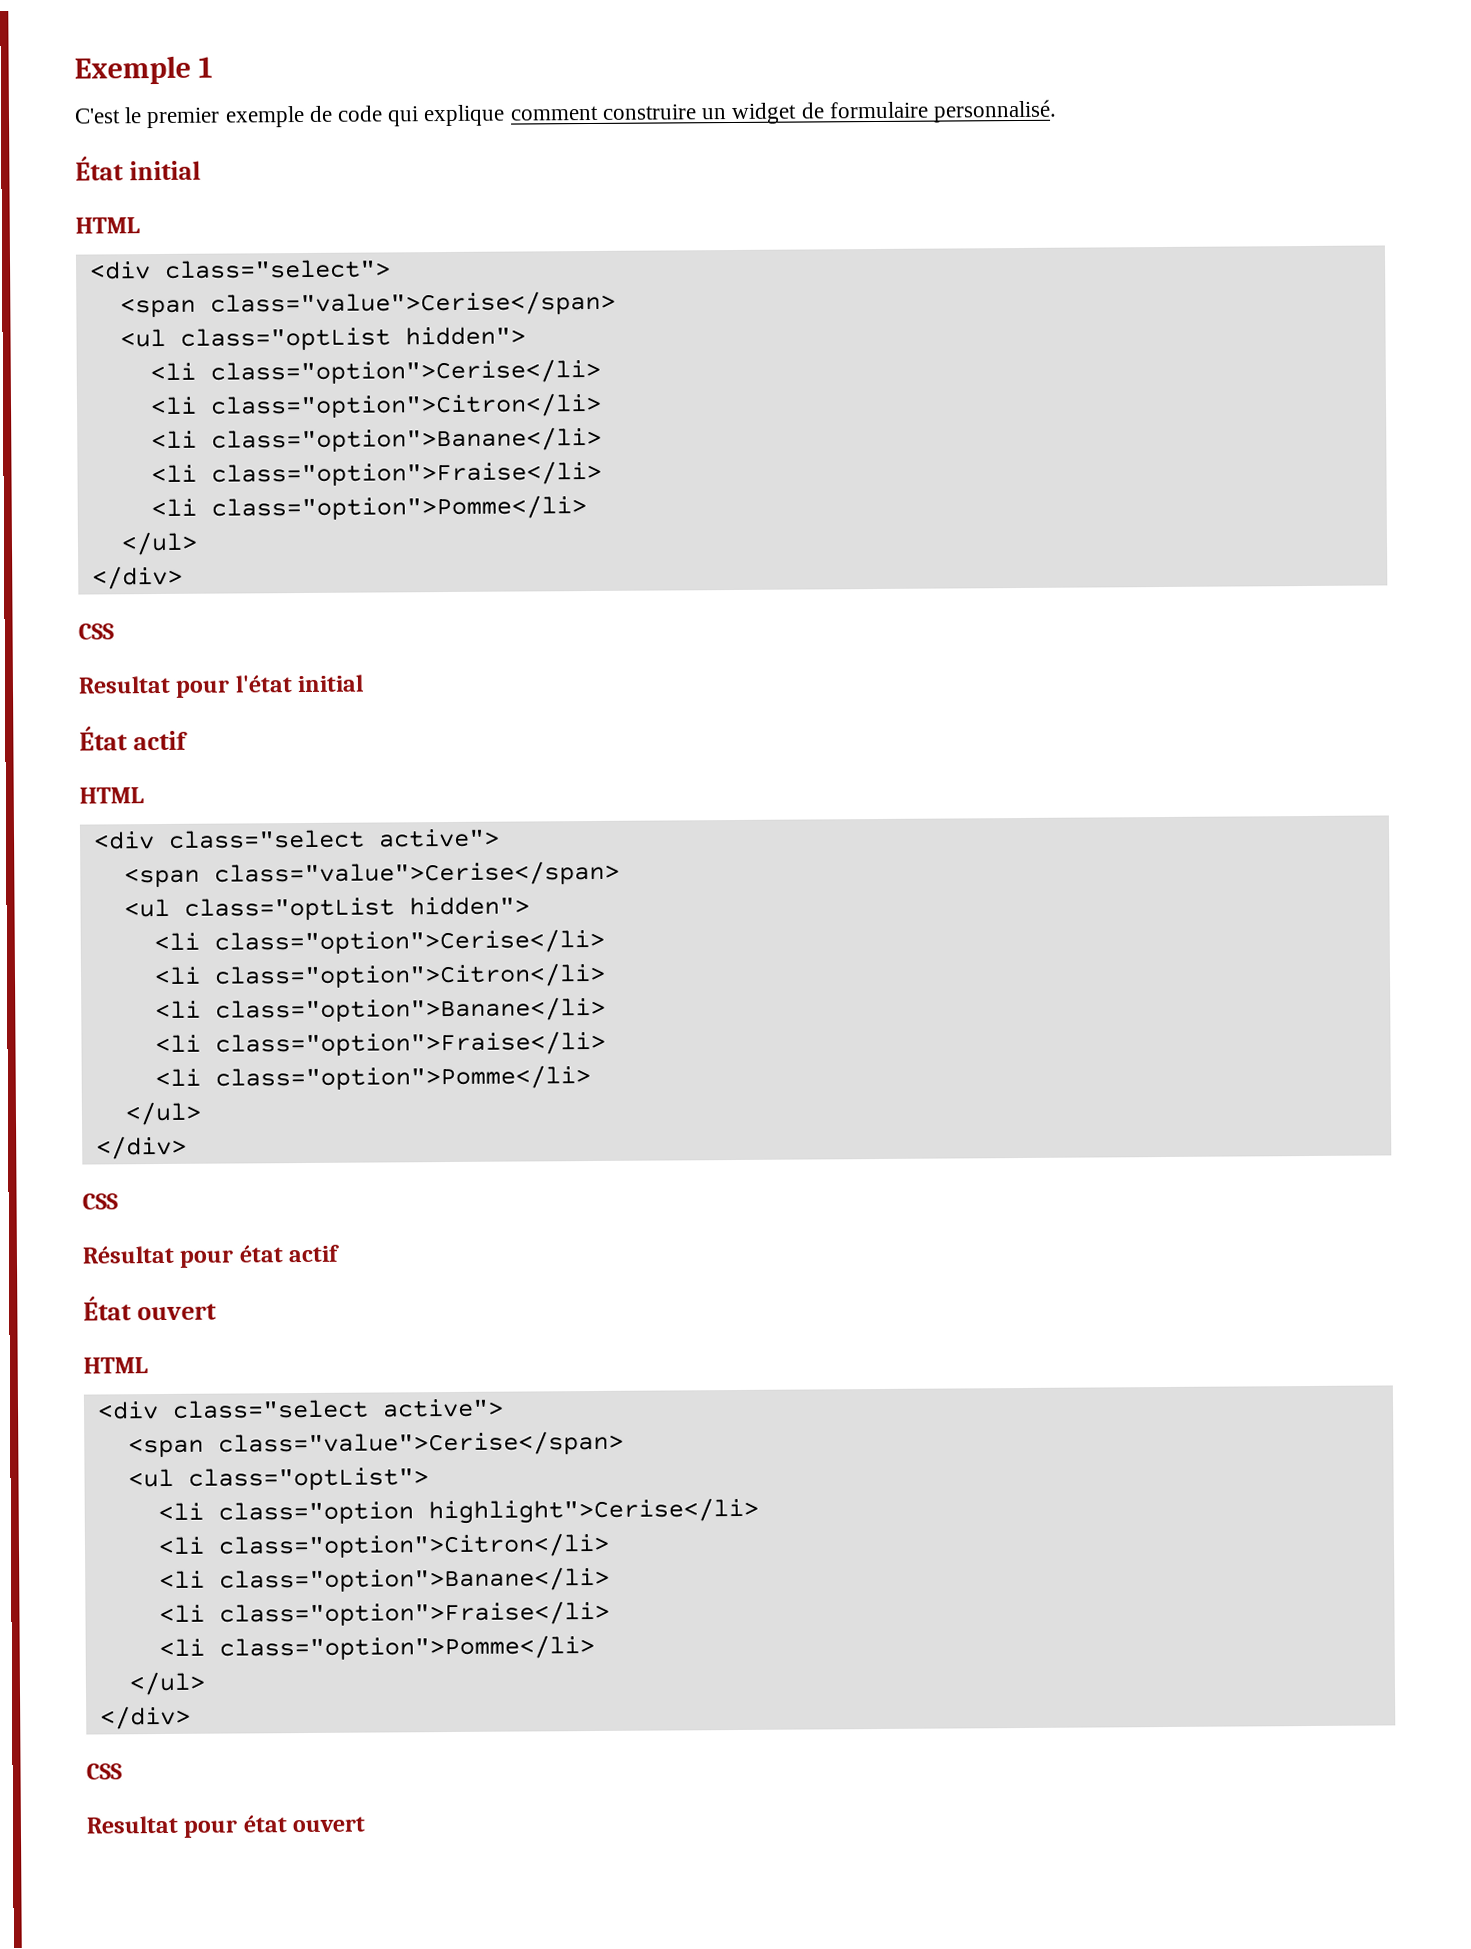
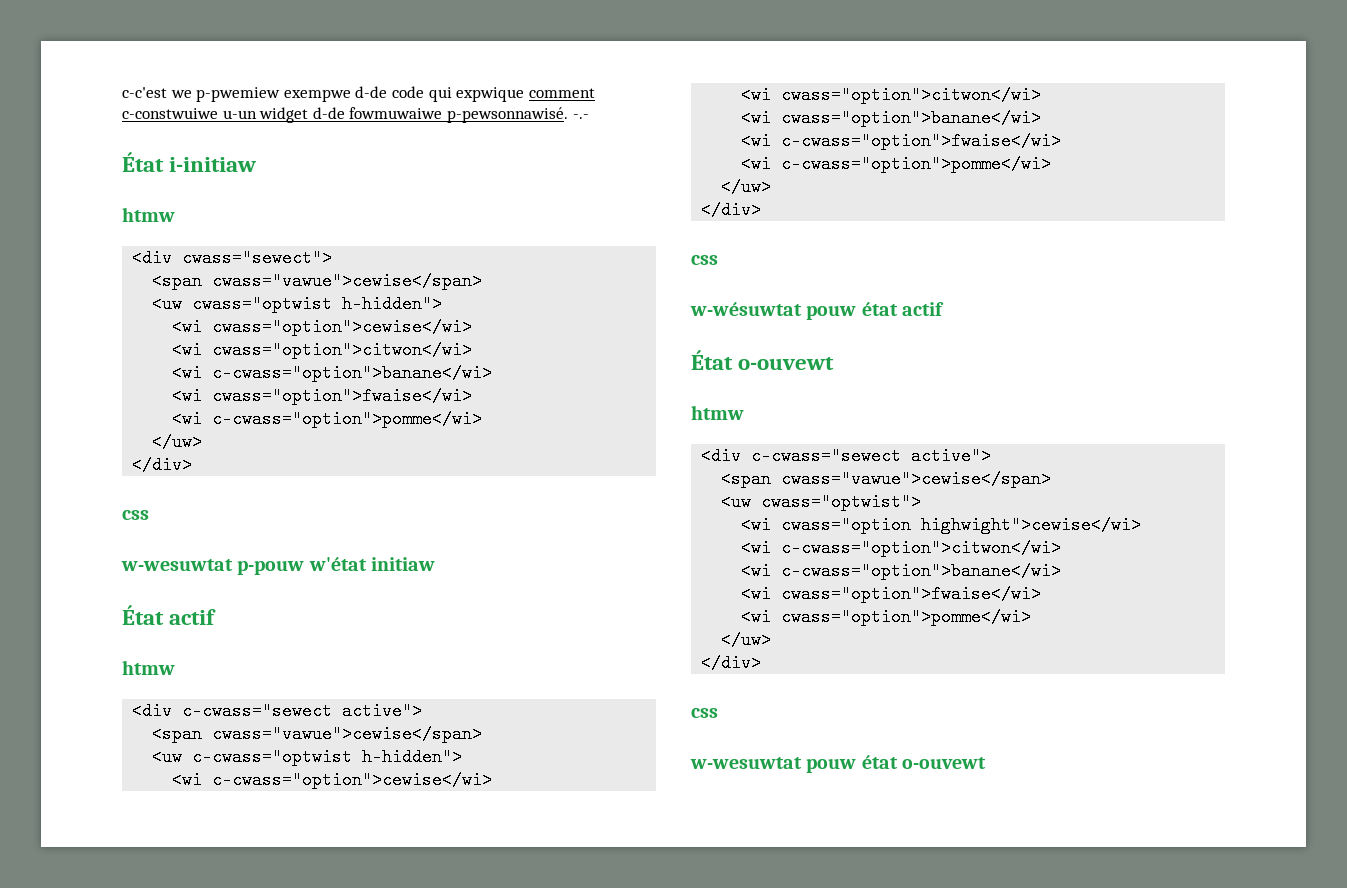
[74,55,214,85] [74,99,1057,129] [75,156,201,181] [75,217,140,234] [89,259,391,280] [119,290,616,318] [119,326,526,351] [149,358,601,385] [149,392,602,419] [150,426,602,453] [150,460,602,487] [150,495,587,521] [120,531,198,556] [91,565,183,590] [78,623,114,640] [78,674,365,698] Exemple 1 // C'est le premier exemple de code qui explique comment construire un widget de formulaire personnalisé. // État initial // HTML // <div class="select"> // <span class="value">Cerise</span> // <ul class="optList hidden"> // <li class="option">Cerise</li> // <li class="option">Citron</li> // <li class="option">Banane</li> // <li class="option">Fraise</li> // <li class="option">Pomme</li> // </ul> // </div> // CSS // Resultat pour l'état initial -> [122,86,595,102] [122,107,589,123] [122,152,257,172] [122,207,175,222] [132,249,333,267] [152,272,483,290] [152,295,443,313] [172,318,473,336] [172,341,473,359] [172,364,493,382] [172,387,473,405] [172,410,483,428] [152,433,203,451] [132,456,193,474] [122,510,149,520] [121,557,435,575] c-c'est we p-pwemiew exempwe d-de code qui expwique comment c-constwuiwe u-un widget d-de fowmuwaiwe p-pewsonnawisé. -.- // État i-initiaw // htmw // <div cwass="sewect"> // <span cwass="vawue">cewise</span> // <uw cwass="optwist h-hidden"> // <wi cwass="option">cewise</wi> // <wi cwass="option">citwon</wi> // <wi c-cwass="option">banane</wi> // <wi cwass="option">fwaise</wi> // <wi c-cwass="option">pomme</wi> // </uw> // </div> // css // w-wesuwtat p-pouw w'état initiaw
[79,787,144,804] [92,828,500,850] [123,860,620,888] [123,896,530,921] [153,928,605,955] [153,962,606,989] [154,996,606,1023] [154,1030,606,1057] [154,1065,591,1091] [124,1101,202,1126] [95,1135,187,1160] [82,1193,118,1210] [82,1245,235,1268] HTML // <div class="select active"> // <span class="value">Cerise</span> // <ul class="optList hidden"> // <li class="option">Cerise</li> // <li class="option">Citron</li> // <li class="option">Banane</li> // <li class="option">Fraise</li> // <li class="option">Pomme</li> // </ul> // </div> // CSS // Résultat pour -> [122,660,175,675] [132,702,423,720] [152,725,483,743] [152,748,463,766] [172,771,493,789] [741,86,1042,104] [741,109,1042,127] [741,132,1062,150] [741,155,1052,173] [721,178,772,196] [701,201,762,219] [691,255,718,265] [690,302,857,320] htmw // <div c-cwass="sewect active"> // <span cwass="vawue">cewise</span> // <uw c-cwass="optwist h-hidden"> // <wi c-cwass="option">cewise</wi> // <wi cwass="option">citwon</wi> // <wi cwass="option">banane</wi> // <wi c-cwass="option">fwaise</wi> // <wi c-cwass="option">pomme</wi> // </uw> // </div> // css // w-wésuwtat pouw
[136,1303,217,1321] [83,1357,148,1374] [96,1398,504,1420] [127,1430,624,1458] [127,1467,429,1491] [157,1497,759,1525] [157,1532,610,1559] [158,1566,610,1593] [158,1600,610,1627] [158,1634,595,1661] [128,1671,206,1696] [99,1705,191,1730] [86,1763,122,1780] [86,1815,366,1838] ouvert // HTML // <div class="select active"> // <span class="value">Cerise</span> // <ul class="optList"> // <li class="option highlight">Cerise</li> // <li class="option">Citron</li> // <li class="option">Banane</li> // <li class="option">Fraise</li> // <li class="option">Pomme</li> // </ul> // </div> // CSS // Resultat pour état ouvert -> [738,357,835,370] [691,405,744,420] [701,447,992,465] [721,470,1052,488] [721,493,922,511] [741,516,1142,534] [741,539,1062,557] [741,562,1062,580] [741,585,1042,603] [741,608,1032,626] [721,631,772,649] [701,654,762,672] [691,708,718,718] [690,755,986,773] o-ouvewt // htmw // <div c-cwass="sewect active"> // <span cwass="vawue">cewise</span> // <uw cwass="optwist"> // <wi cwass="option highwight">cewise</wi> // <wi c-cwass="option">citwon</wi> // <wi c-cwass="option">banane</wi> // <wi cwass="option">fwaise</wi> // <wi cwass="option">pomme</wi> // </uw> // </div> // css // w-wesuwtat pouw état o-ouvewt

